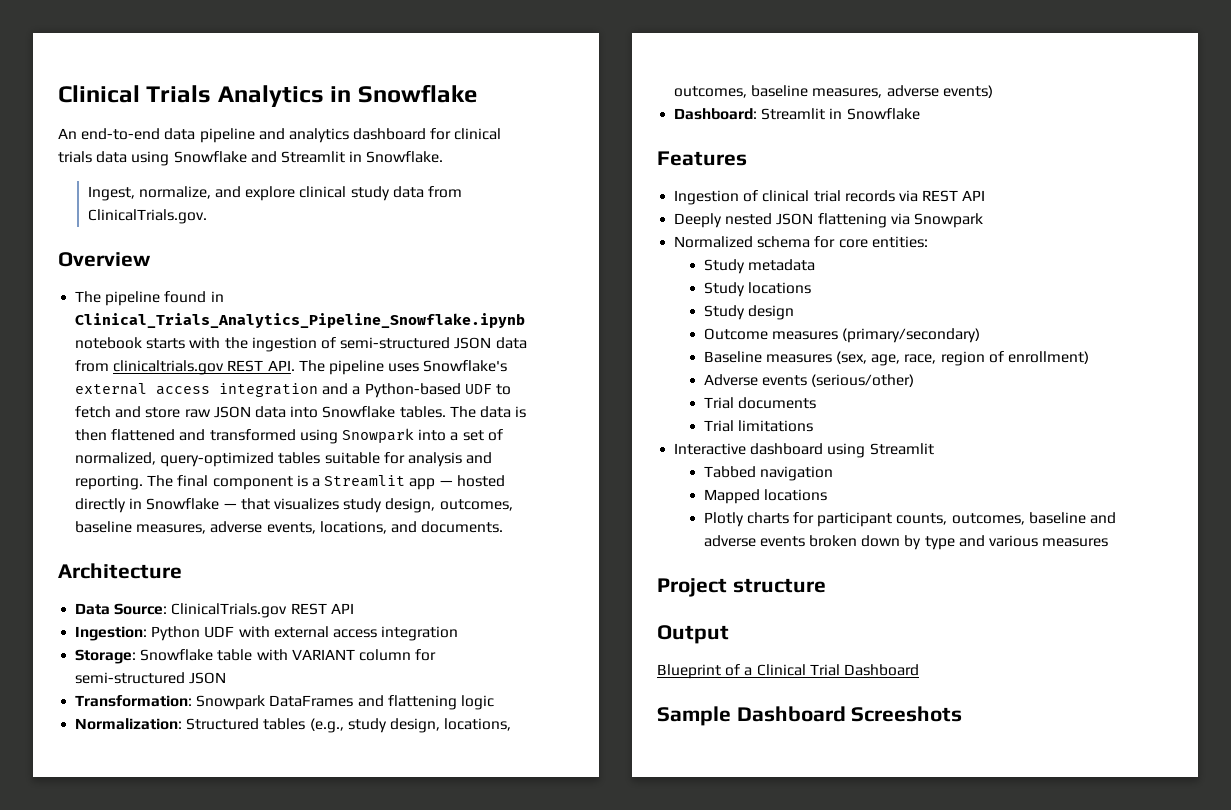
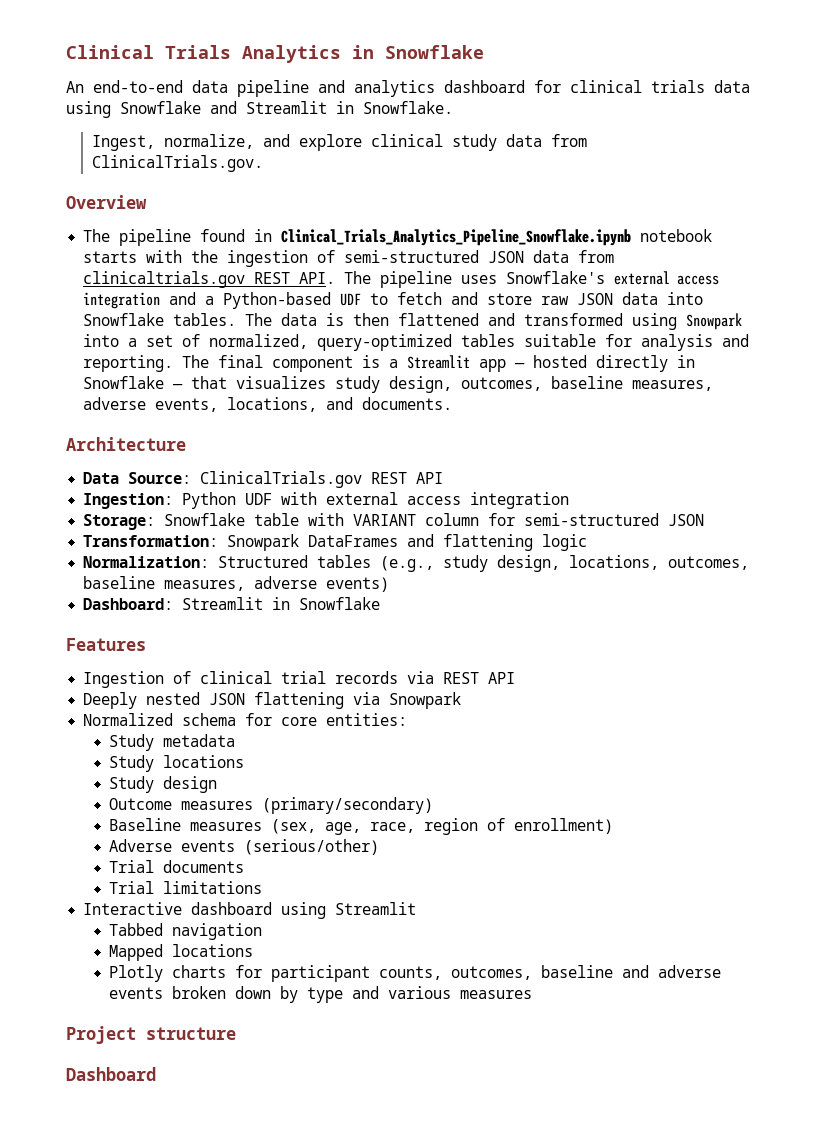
[657,625,729,644] [657,664,919,679] [657,706,963,726] Output // Blueprint of a Clinical Trial Dashboard // Sample Dashboard Screeshots -> [66,1067,156,1081] Dashboard

